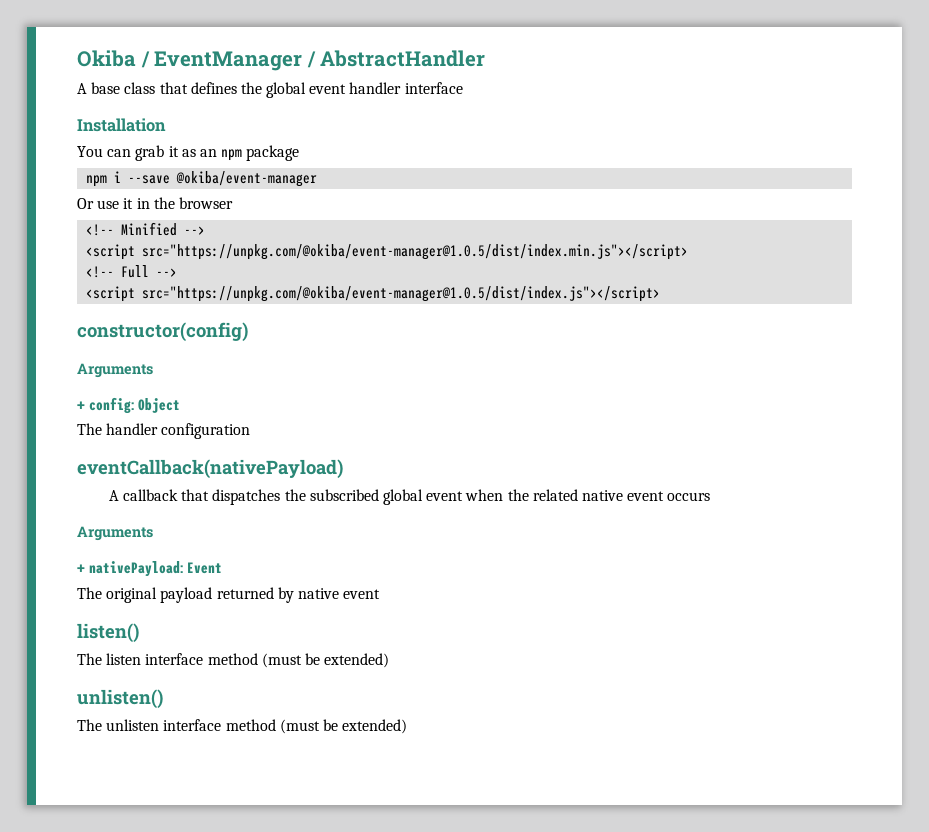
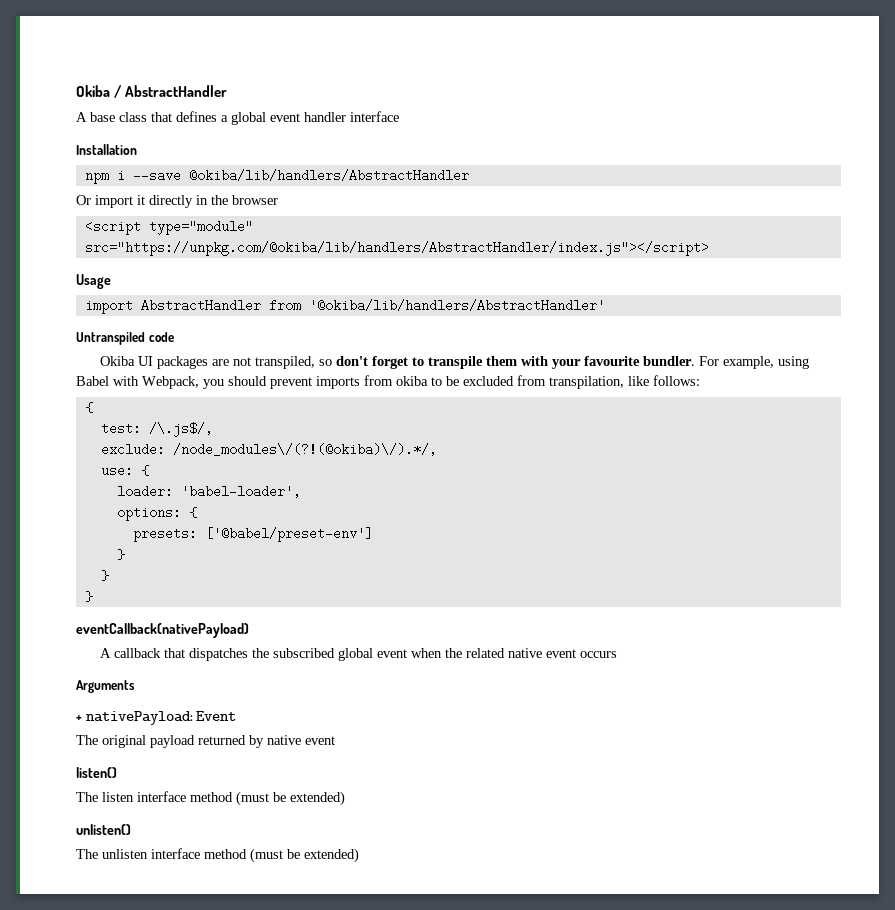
[154,51,316,71] EventManager / -> (122, 91) none
[240,82,262,94] the -> [221,115,228,122] a
[77,145,300,161] // You can grab it as an npm package -> (137, 149) none
[176,171,318,187] @okiba/event-manager -> [188,169,469,182] @okiba/lib/handlers/AbstractHandler
[97,198,134,209] use it -> [95,195,193,208] import it directly
[86,222,206,236] [86,244,689,260] [86,265,178,278] [86,286,661,302] [77,322,248,342] [77,363,153,378] [77,397,180,414] [77,423,251,439] <!-- Minified --> // <script src="https://unpkg.com/@okiba/event-manager@1.0.5/dist/index.min.js"></script> // <!-- Full --> // <script src="https://unpkg.com/@okiba/event-manager@1.0.5/dist/index.js"></script> // constructor(config) // Arguments // + config: Object // The handler configuration -> [84,220,253,235] [84,241,709,256] [76,274,111,289] [84,299,605,314] [76,332,174,345] [100,356,810,369] [76,375,700,389] [84,402,93,413] [100,422,213,437] [100,443,437,456] [100,464,149,477] [116,485,301,498] [116,506,197,521] [132,527,373,542] [116,549,125,560] [100,570,109,581] [84,591,93,602] <script type="module" src="https://unpkg.com/@okiba/lib/handlers/AbstractHandler/index.js"></script> // Usage // import AbstractHandler from '@okiba/lib/handlers/AbstractHandler' // Untranspiled code // Okiba UI packages are not transpiled, so don't forget to transpile them with your favourite bundler. For example, using Babel with Webpack, you should prevent imports from okiba to be excluded from transpilation, like follows: // { // test: /\.js$/, // exclude: /node_modules\/(?!(@okiba)\/).*/, // use: { // loader: 'babel-loader', // options: { // presets: ['@babel/preset-env'] // } // } // }

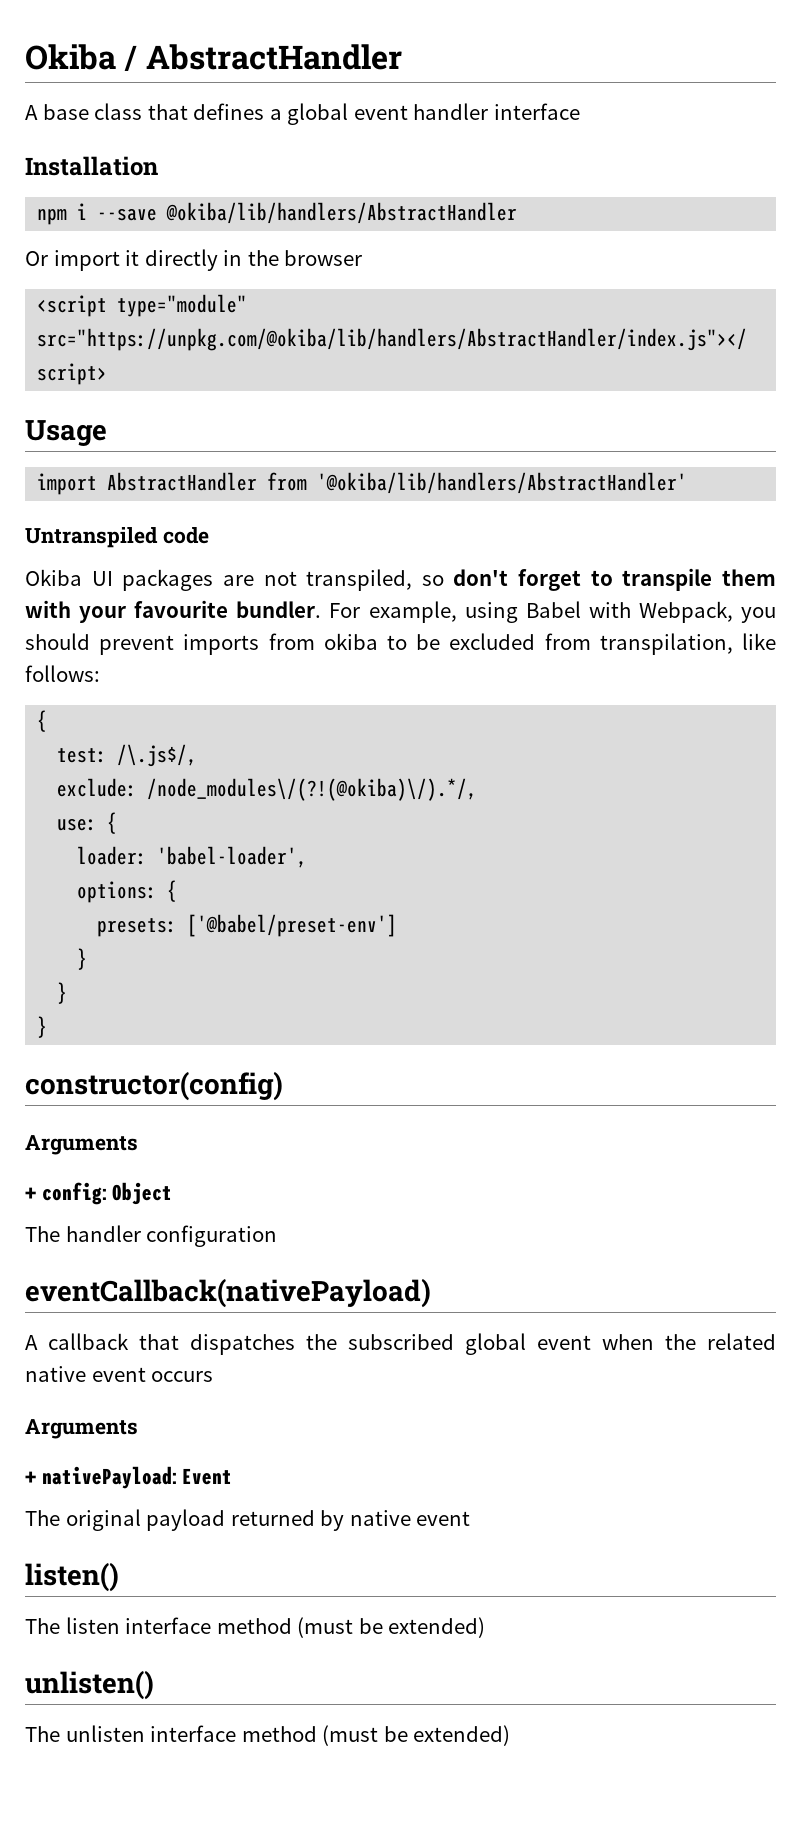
(93, 596) none -> [25,1071,283,1101] [25,1135,138,1155] [25,1182,173,1205] [25,1225,278,1247] // constructor(config) // Arguments // + config: Object // The handler configuration

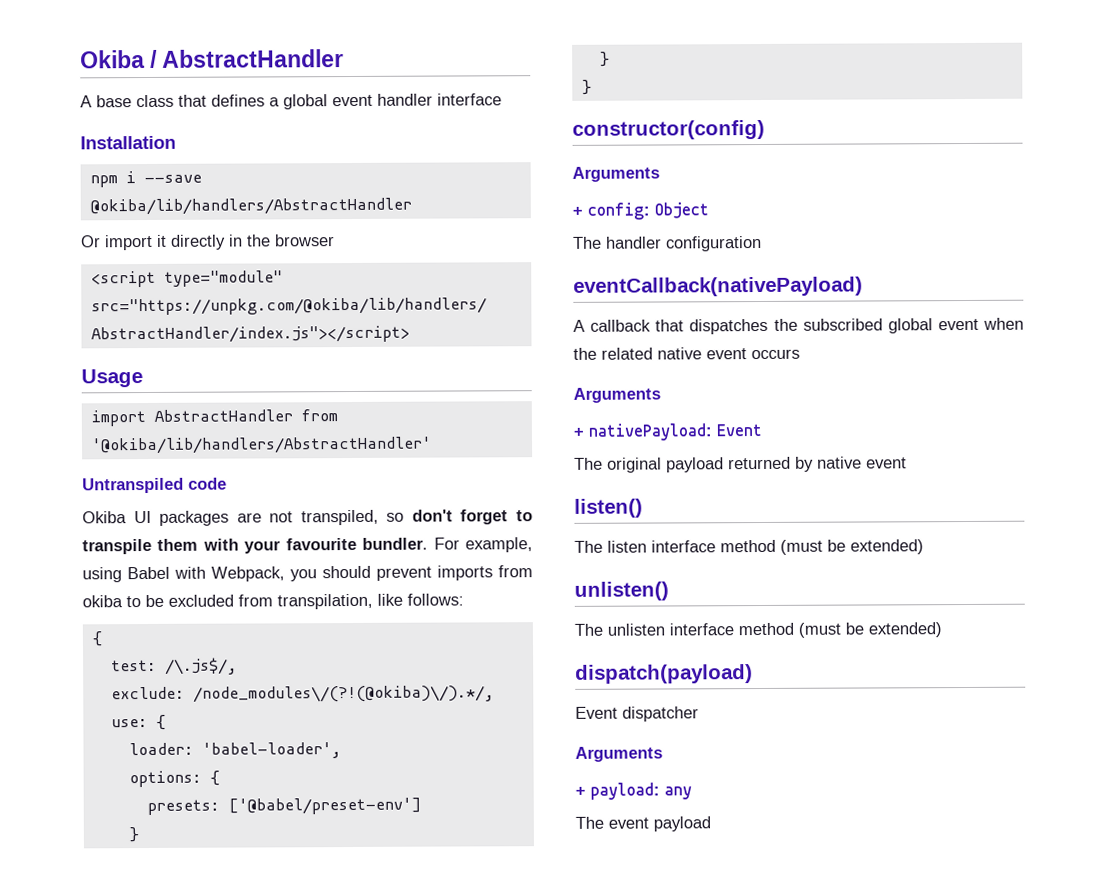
(511, 1735) none -> [575,664,753,684] [575,706,699,722] [575,746,663,762] [575,782,692,800] [575,816,711,832] // dispatch(payload) // Event dispatcher // Arguments // + payload: any // The event payload

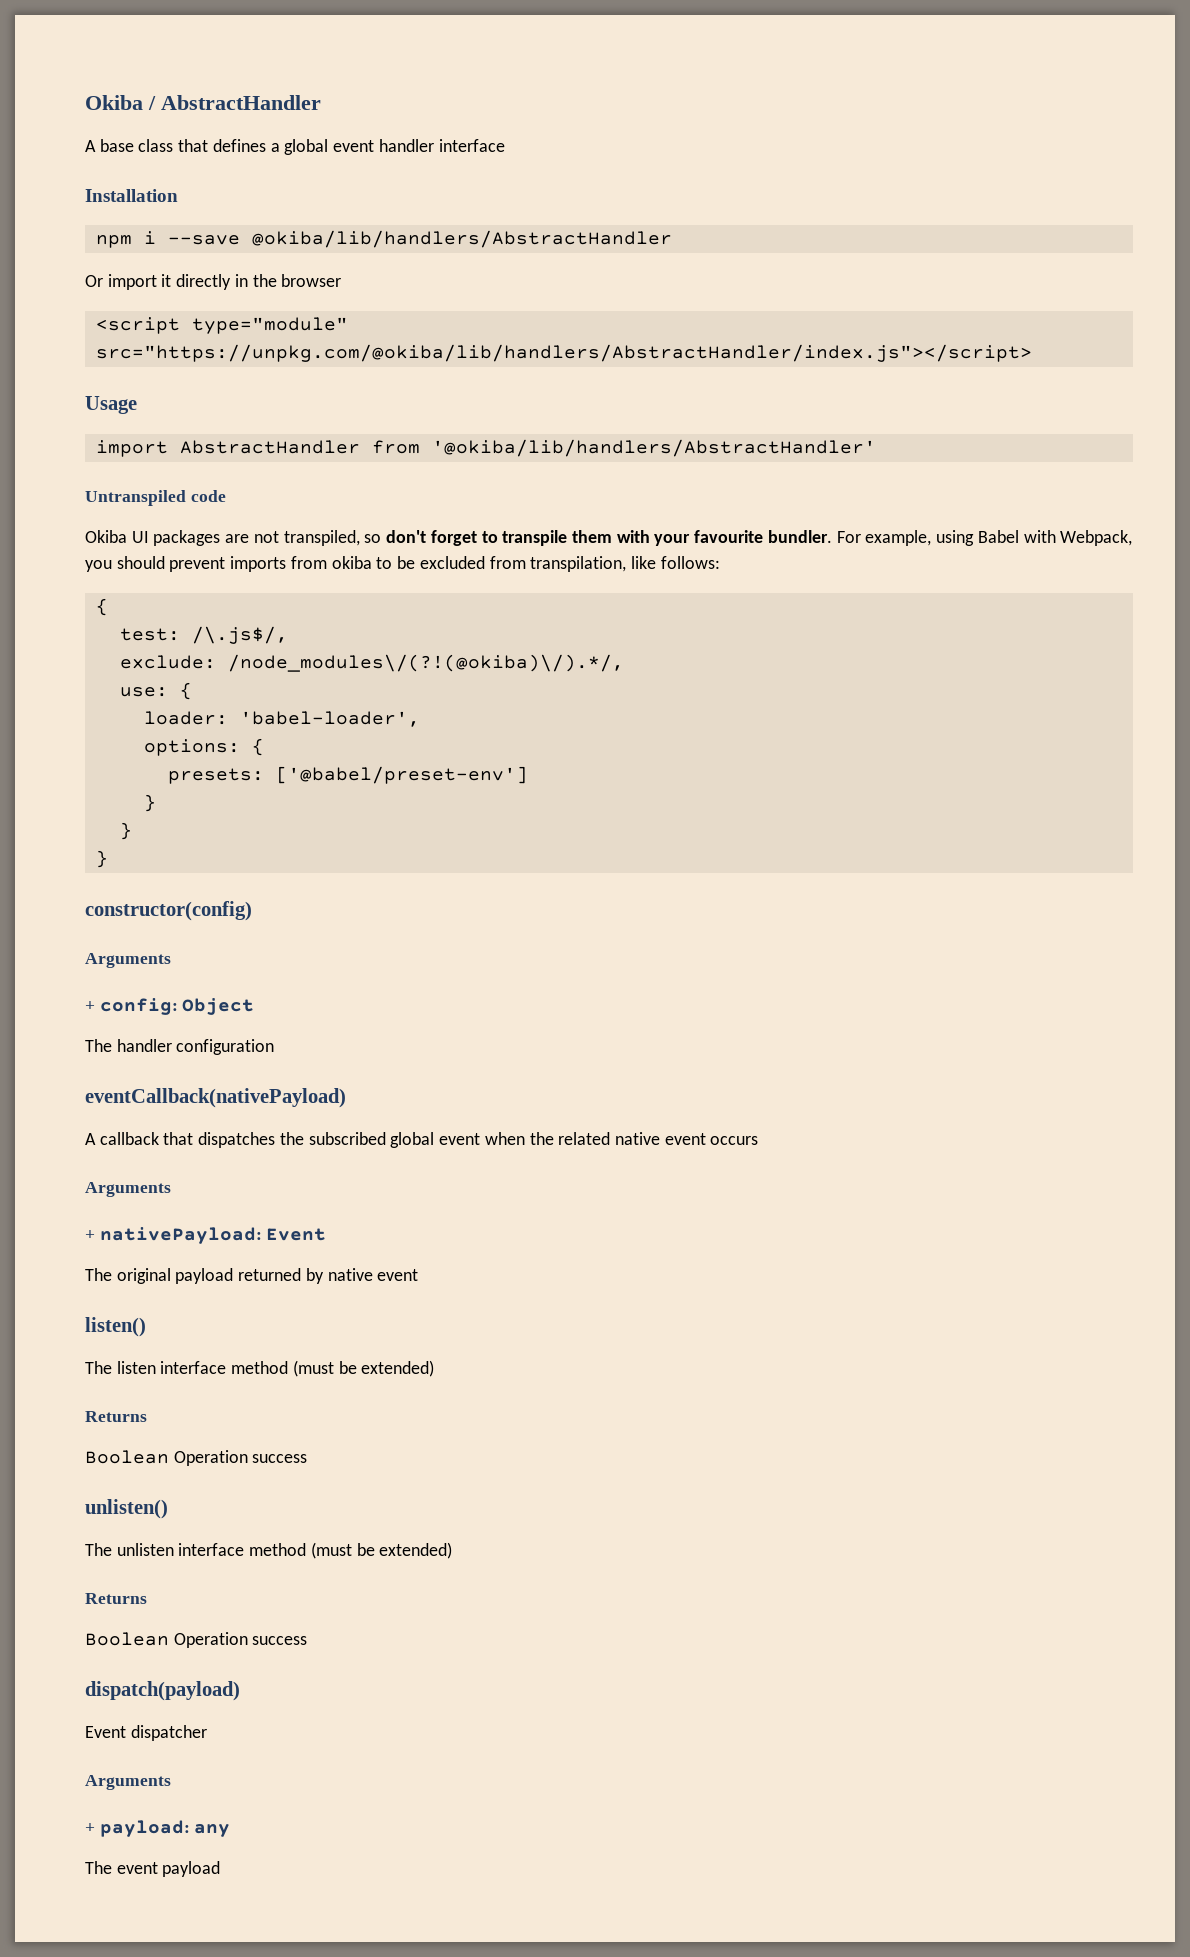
(924, 547) none -> [85,1411,147,1422] [85,1450,308,1466] // Returns // Boolean Operation success
(942, 630) none -> [85,1593,147,1604] [85,1632,308,1648] // Returns // Boolean Operation success

